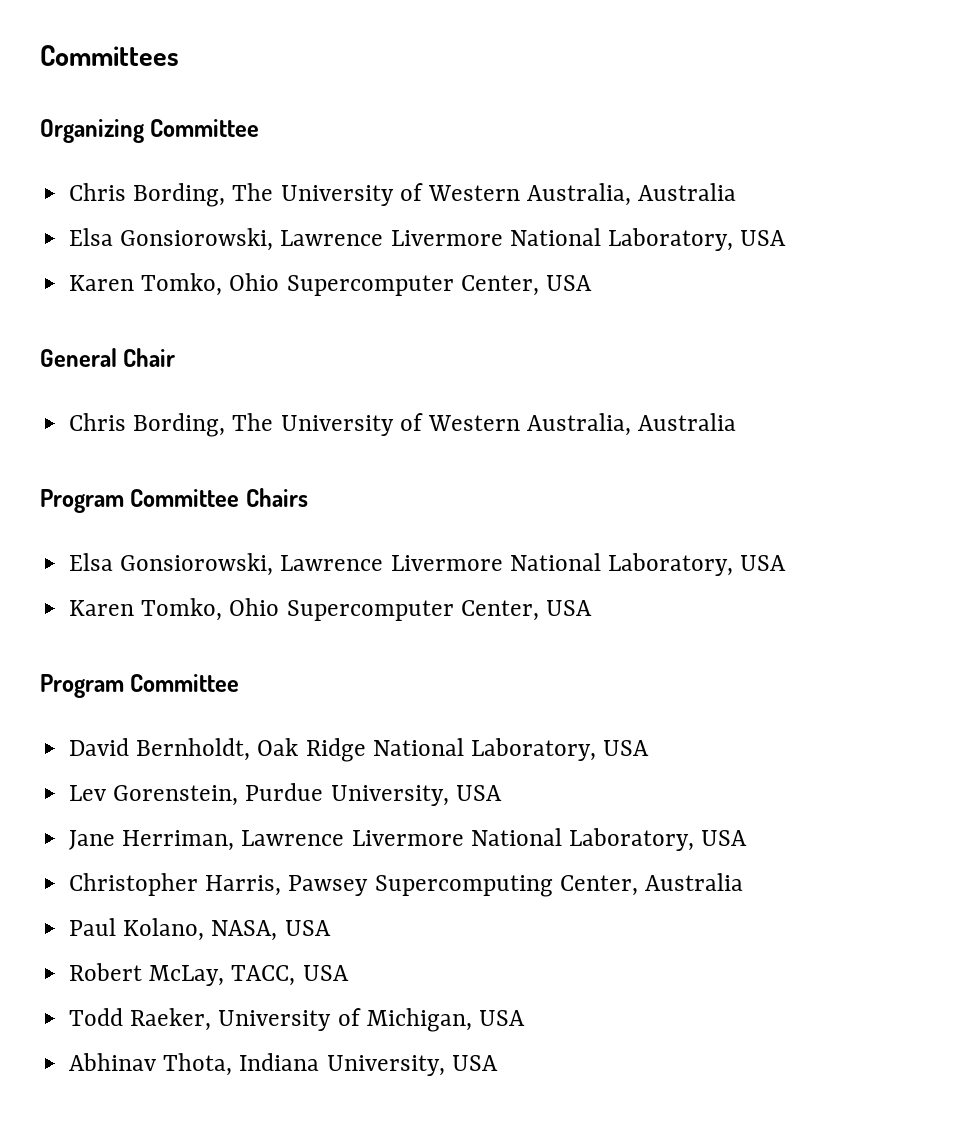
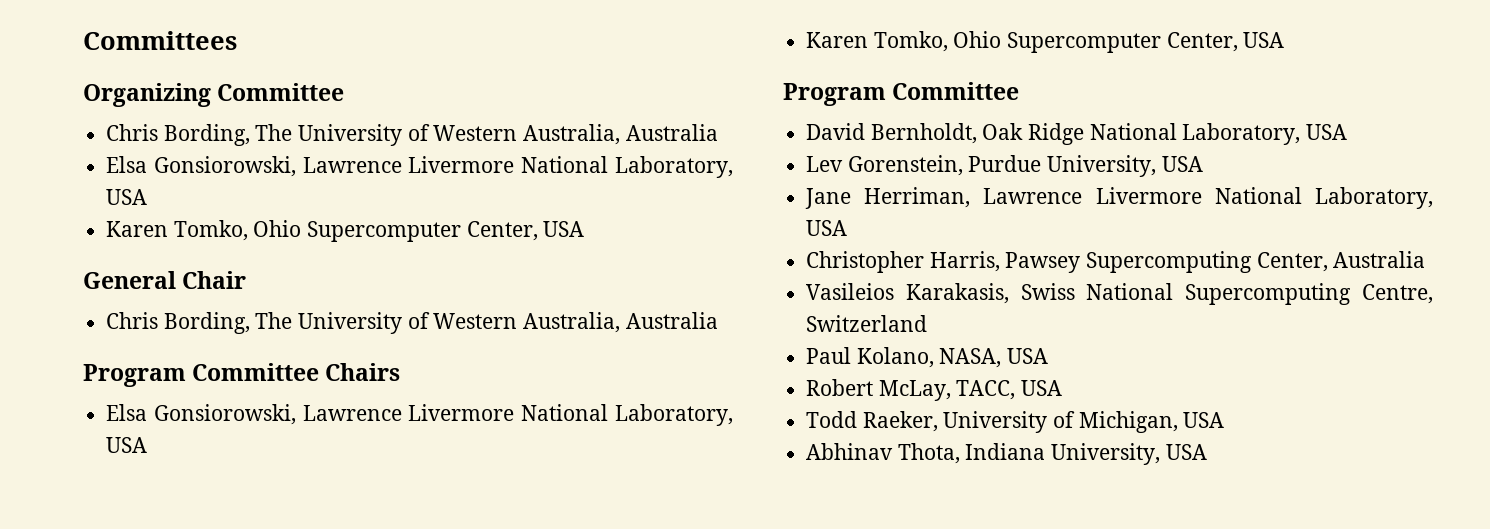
(743, 882) none -> [806,283,1433,305] [806,315,928,332] // Vasileios Karakasis, Swiss National Supercomputing Centre, Switzerland

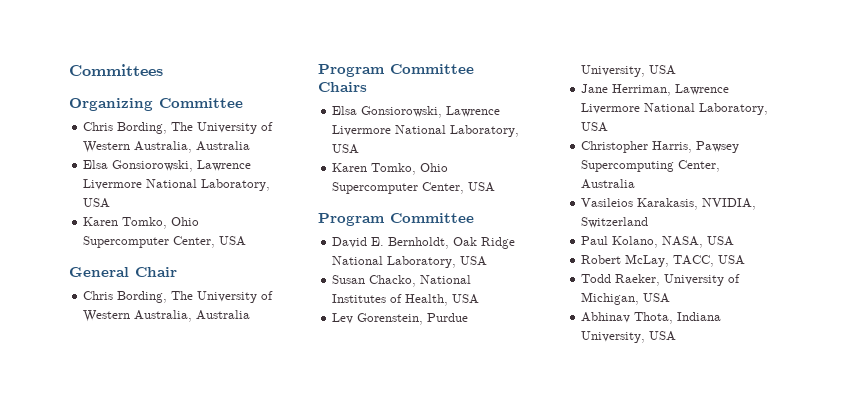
(866, 131) none -> [371,237,385,246] E.
(1348, 132) none -> [332,275,472,287] [332,294,480,306] // Susan Chacko, National Institutes of Health, USA
[1020,283,1433,305] Swiss National Supercomputing Centre, -> [702,198,757,210] NVIDIA,

